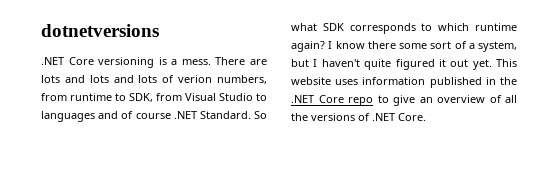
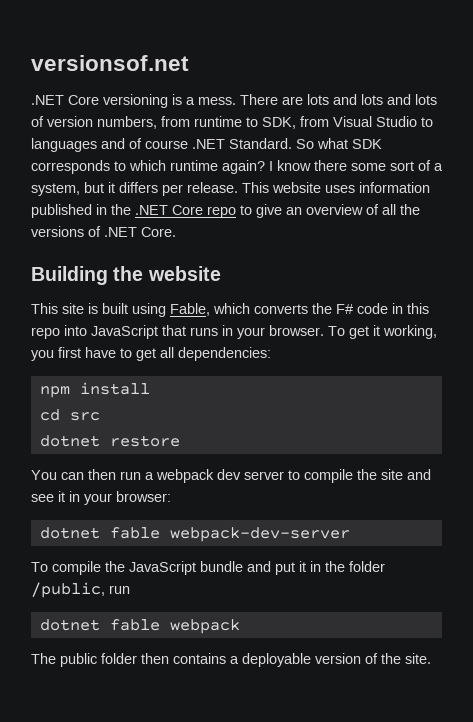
[41,24,159,37] dotnetversions -> [31,55,189,71] versionsof.net
[178,75,213,83] verion -> [47,116,93,127] version
[313,59,492,70] I haven't quite figured it out yet. -> [108,182,238,196] it differs per release.
(426, 117) none -> [31,266,221,285] [31,303,429,317] [31,325,437,339] [31,347,271,361] [39,382,150,398] [39,409,100,421] [39,435,180,447] [31,469,431,483] [31,491,171,505] [39,527,350,542] [31,561,385,575] [31,582,130,598] [39,619,240,634] [31,653,431,667] // Building the website // This site is built using Fable, which converts the F# code in this repo into JavaScript that runs in your browser. To get it working, you first have to get all dependencies: // npm install // cd src // dotnet restore // You can then run a webpack dev server to compile the site and see it in your browser: // dotnet fable webpack-dev-server // To compile the JavaScript bundle and put it in the folder /public, run // dotnet fable webpack // The public folder then contains a deployable version of the site.

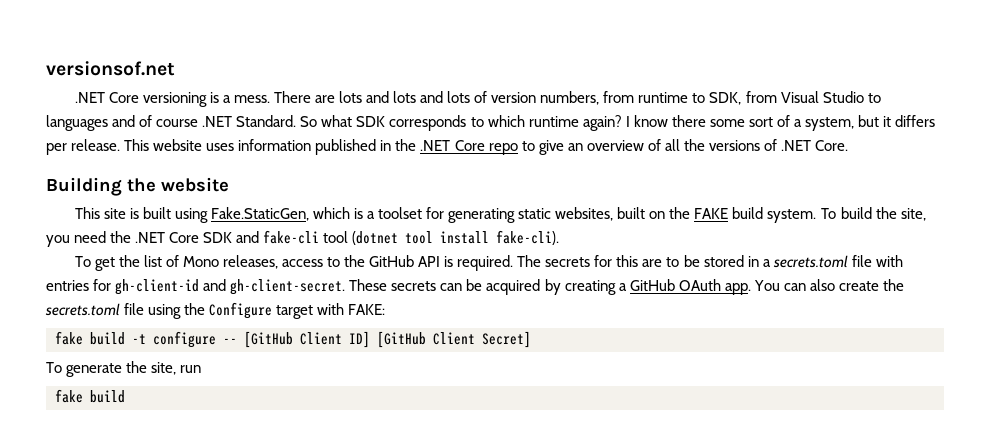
[170,303,429,316] [31,325,437,339] [31,347,271,361] [39,382,150,398] [39,409,100,421] [39,435,180,447] [31,469,431,483] [31,491,171,505] [39,527,350,542] [31,561,385,575] [31,582,130,598] [39,619,240,634] [31,653,431,667] Fable, which converts the F# code in this repo into JavaScript that runs in your browser. To get it working, you first have to get all dependencies: // npm install // cd src // dotnet restore // You can then run a webpack dev server to compile the site and see it in your browser: // dotnet fable webpack-dev-server // To compile the JavaScript bundle and put it in the folder /public, run // dotnet fable webpack // The public folder then contains a deployable version of the site. -> [210,207,926,223] [46,230,560,247] [74,255,903,271] [46,279,904,295] [45,302,386,319] [55,331,531,348] [46,361,202,377] [55,389,125,403] Fake.StaticGen, which is a toolset for generating static websites, built on the FAKE build system. To build the site, you need the .NET Core SDK and fake-cli tool (dotnet tool install fake-cli). // To get the list of Mono releases, access to the GitHub API is required. The secrets for this are to be stored in a secrets.toml file with entries for gh-client-id and gh-client-secret. These secrets can be acquired by creating a GitHub OAuth app. You can also create the secrets.toml file using the Configure target with FAKE: // fake build -t configure -- [GitHub Client ID] [GitHub Client Secret] // To generate the site, run // fake build

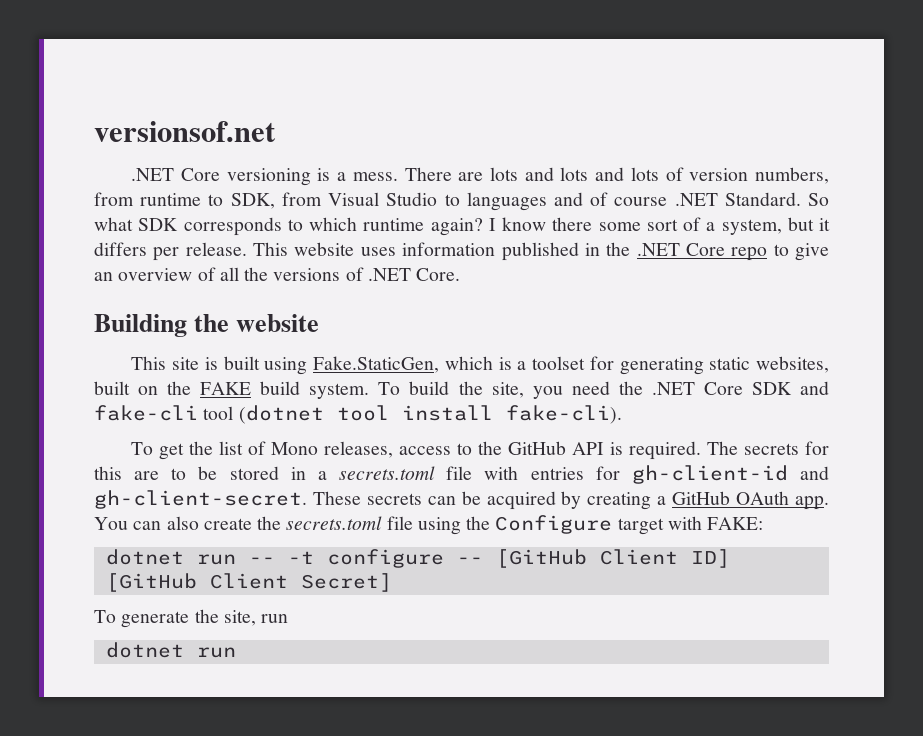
[55,331,125,345] fake build -> [105,549,275,565] dotnet run --
[55,389,125,403] fake build -> [105,642,236,658] dotnet run

